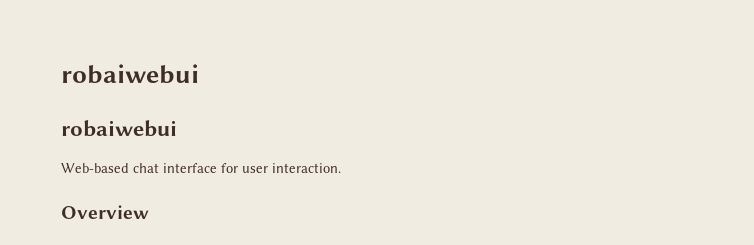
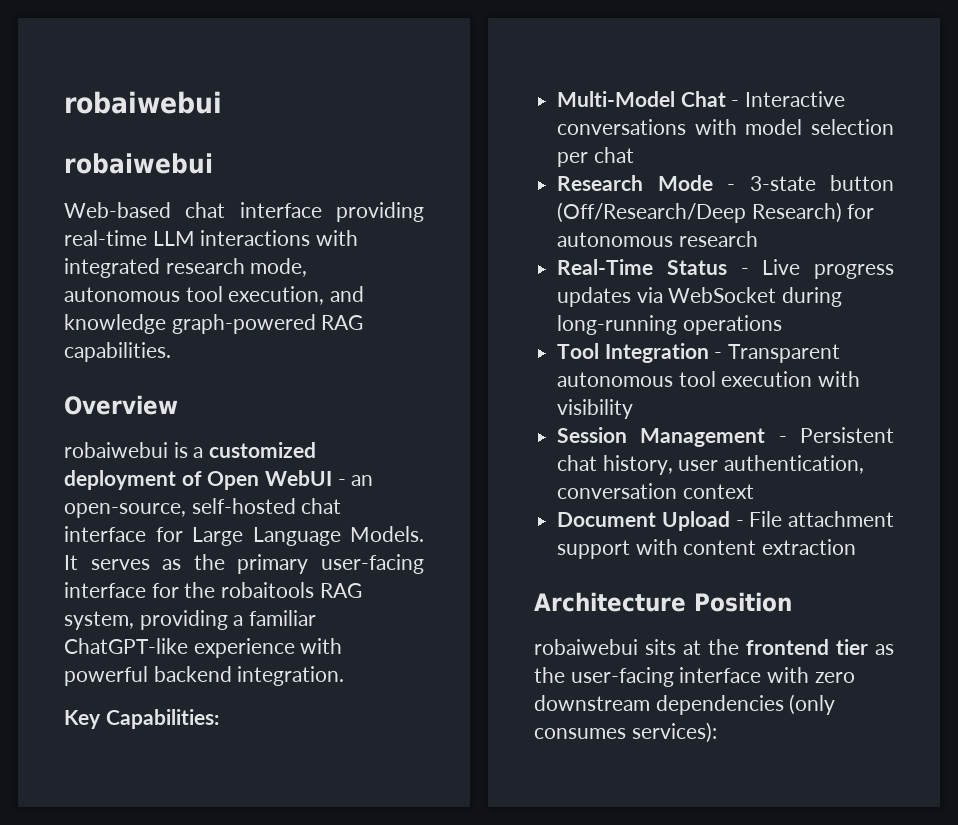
[221,163,341,173] [61,205,149,219] for user interaction. // Overview -> [336,202,424,222] [64,230,359,246] [64,258,308,278] [64,286,365,305] [64,314,364,334] [64,342,171,362] [64,395,178,415] [64,442,317,458] [64,470,374,490] [64,498,342,518] [64,526,424,546] [64,554,424,574] [64,582,362,598] [64,610,317,630] [64,638,343,658] [64,666,345,686] [64,709,219,729] [557,91,846,107] [557,119,894,135] [557,147,634,167] [557,175,894,191] [557,202,875,223] [557,231,758,247] [557,259,894,279] [557,287,843,307] [557,315,782,335] [557,343,841,363] [557,371,861,387] [557,399,634,419] [557,427,894,447] [557,455,865,475] [557,483,754,499] [557,511,894,531] [557,539,857,559] [534,592,792,612] [534,639,894,655] [534,667,855,687] [534,694,836,715] [534,722,717,743] providing real-time LLM interactions with integrated research mode, autonomous tool execution, and knowledge graph-powered RAG capabilities. // Overview // robaiwebui is a customized deployment of Open WebUI - an open-source, self-hosted chat interface for Large Language Models. It serves as the primary user-facing interface for the robaitools RAG system, providing a familiar ChatGPT-like experience with powerful backend integration. // Key Capabilities: // Multi-Model Chat - Interactive conversations with model selection per chat // Research Mode - 3-state button (Off/Research/Deep Research) for autonomous research // Real-Time Status - Live progress updates via WebSocket during long-running operations // Tool Integration - Transparent autonomous tool execution with visibility // Session Management - Persistent chat history, user authentication, conversation context // Document Upload - File attachment support with content extraction // Architecture Position // robaiwebui sits at the frontend tier as the user-facing interface with zero downstream dependencies (only consumes services):

